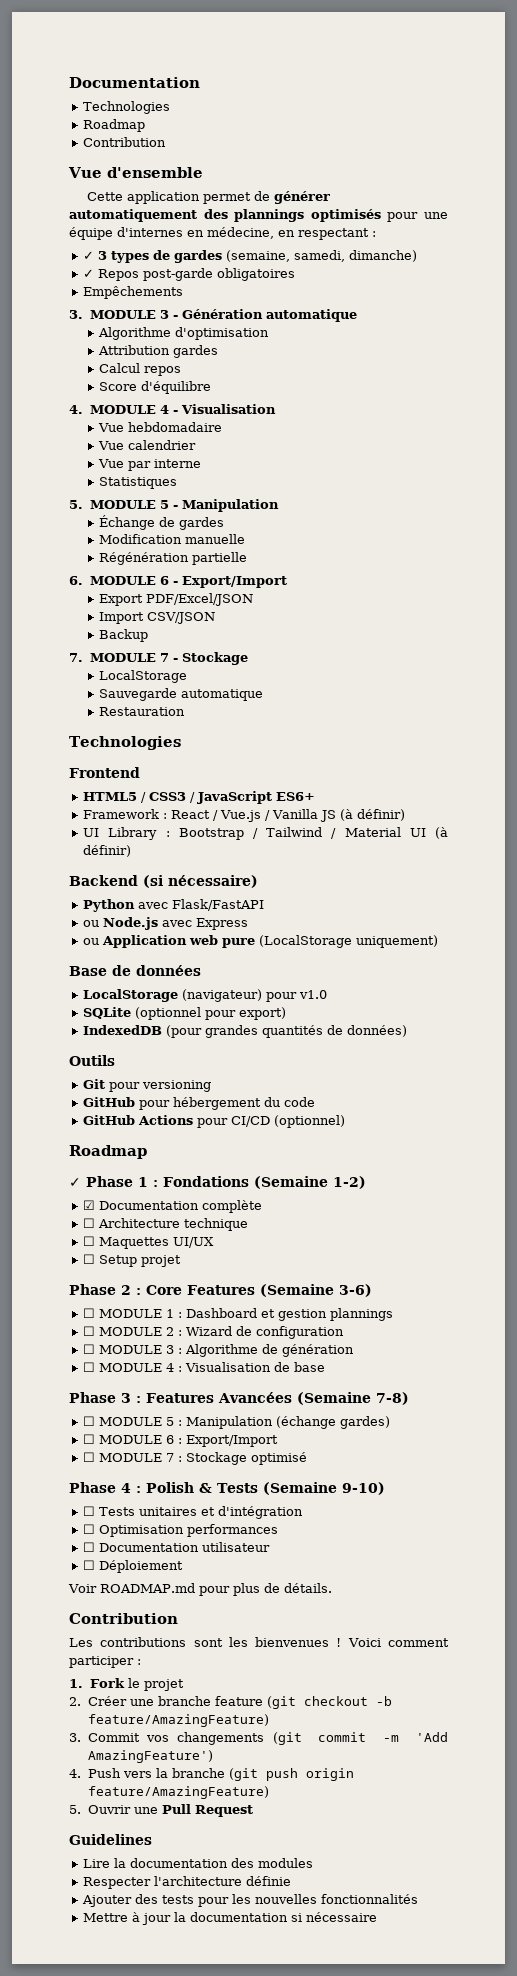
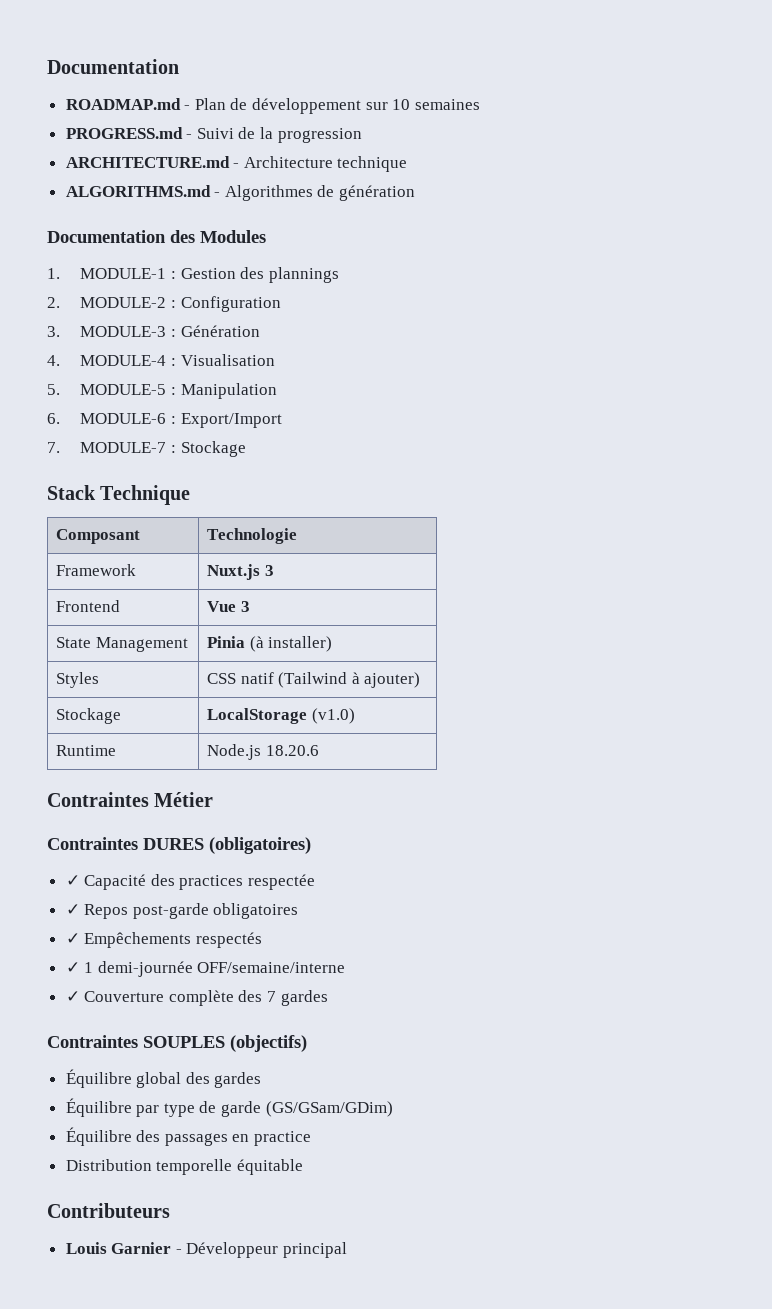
[83,101,171,114] [83,119,146,132] [83,137,167,147] [68,167,203,178] [86,191,330,204] [69,209,448,222] [69,227,376,240] [83,250,418,263] Technologies // Roadmap // Contribution // Vue d'ensemble // Cette application permet de générer automatiquement des plannings optimisés pour une équipe d'internes en médecine, en respectant : // ✓ 3 types de gardes (semaine, samedi, dimanche) -> [65,98,480,114] [65,127,362,143] [65,156,408,172] [65,185,416,201] [47,230,266,243] [47,267,339,283] [47,296,281,312] [47,325,260,337] [47,354,275,366] [47,383,277,399] [47,413,282,428] [47,441,246,457] [47,485,191,505] [55,529,140,544] [206,528,297,544] [55,564,136,576] [206,564,274,580] [55,600,120,612] [206,601,250,612] [55,637,188,652] [206,636,333,652] [55,672,99,688] [206,672,421,688] [55,708,121,724] [206,708,355,724] [55,745,116,756] [206,744,319,760] [47,792,214,807] [47,837,311,854] [65,874,316,890] ROADMAP.md - Plan de développement sur 10 semaines // PROGRESS.md - Suivi de la progression // ARCHITECTURE.md - Architecture technique // ALGORITHMS.md - Algorithmes de génération // Documentation des Modules // 1. MODULE-1 : Gestion des plannings // 2. MODULE-2 : Configuration // 3. MODULE-3 : Génération // 4. MODULE-4 : Visualisation // 5. MODULE-5 : Manipulation // 6. MODULE-6 : Export/Import // 7. MODULE-7 : Stockage // Stack Technique // Composant | Technologie // Framework | Nuxt.js 3 // Frontend | Vue 3 // State Management | Pinia (à installer) // Styles | CSS natif (Tailwind à ajouter) // Stockage | LocalStorage (v1.0) // Runtime | Node.js 18.20.6 // Contraintes Métier // Contraintes DURES (obligatoires) // ✓ Capacité des practices respectée
(296, 274) none -> [65,933,80,944] ✓
[69,309,357,322] [98,327,270,340] [98,345,219,358] [99,363,182,376] [99,381,212,394] [69,404,276,414] [98,422,223,432] [98,440,197,450] [98,459,202,471] [99,477,178,489] [69,499,279,512] [99,515,225,530] [99,534,246,544] [99,552,248,565] [69,576,287,588] [99,593,254,606] [99,612,216,624] [99,629,149,642] [69,652,248,665] [99,670,188,683] [99,688,264,701] [99,707,186,716] [69,736,181,750] [69,767,140,778] [83,791,316,804] [83,809,406,822] [83,827,449,840] [83,845,132,857] [69,875,258,888] [83,899,265,912] [83,917,249,930] [83,935,439,948] [69,965,201,976] [83,989,328,1002] [83,1007,287,1020] [83,1025,408,1038] [69,1055,115,1066] [83,1079,212,1092] [83,1097,316,1110] [83,1115,346,1128] [69,1145,147,1159] [69,1176,366,1189] [83,1200,263,1213] [83,1218,249,1231] [83,1236,215,1249] [83,1254,182,1267] [69,1284,372,1297] [83,1308,394,1321] [83,1326,345,1339] [83,1344,355,1357] [83,1362,326,1372] [69,1392,409,1405] [83,1416,391,1429] [83,1434,279,1447] [83,1452,308,1465] [69,1482,385,1495] [83,1506,304,1519] [83,1524,279,1537] [83,1542,271,1552] [83,1560,184,1573] [68,1583,332,1596] [69,1613,178,1624] [69,1637,449,1647] [69,1656,141,1668] [69,1678,184,1691] [69,1696,392,1709] [87,1714,269,1727] [69,1732,448,1745] [87,1750,213,1763] [69,1768,354,1781] [87,1786,269,1799] [69,1804,253,1817] [69,1834,152,1845] [83,1858,314,1868] [83,1876,292,1889] [82,1894,419,1907] [83,1912,378,1925] // 3. MODULE 3 - Génération automatique // Algorithme d'optimisation // Attribution gardes // Calcul repos // Score d'équilibre // 4. MODULE 4 - Visualisation // Vue hebdomadaire // Vue calendrier // Vue par interne // Statistiques // 5. MODULE 5 - Manipulation // Échange de gardes // Modification manuelle // Régénération partielle // 6. MODULE 6 - Export/Import // Export PDF/Excel/JSON // Import CSV/JSON // Backup // 7. MODULE 7 - Stockage // LocalStorage // Sauvegarde automatique // Restauration // Technologies // Frontend // HTML5 / CSS3 / JavaScript ES6+ // Framework : React / Vue.js / Vanilla JS (à définir) // UI Library : Bootstrap / Tailwind / Material UI (à définir) // Backend (si nécessaire) // Python avec Flask/FastAPI // ou Node.js avec Express // ou Application web pure (LocalStorage uniquement) // Base de données // LocalStorage (navigateur) pour v1.0 // SQLite (optionnel pour export) // IndexedDB (pour grandes quantités de données) // Outils // Git pour versioning // GitHub pour hébergement du code // GitHub Actions pour CI/CD (optionnel) // Roadmap // ✓ Phase 1 : Fondations (Semaine 1-2) // ☑ Documentation complète // ☐ Architecture technique // ☐ Maquettes UI/UX // ☐ Setup projet // Phase 2 : Core Features (Semaine 3-6) // ☐ MODULE 1 : Dashboard et gestion plannings // ☐ MODULE 2 : Wizard de configuration // ☐ MODULE 3 : Algorithme de génération // ☐ MODULE 4 : Visualisation de base // Phase 3 : Features Avancées (Semaine 7-8) // ☐ MODULE 5 : Manipulation (échange gardes) // ☐ MODULE 6 : Export/Import // ☐ MODULE 7 : Stockage optimisé // Phase 4 : Polish & Tests (Semaine 9-10) // ☐ Tests unitaires et d'intégration // ☐ Optimisation performances // ☐ Documentation utilisateur // ☐ Déploiement // Voir ROADMAP.md pour plus de détails. // Contribution // Les contributions sont les bienvenues ! Voici comment participer : // 1. Fork le projet // 2. Créer une branche feature (git checkout -b feature/AmazingFeature) // 3. Commit vos changements (git commit -m 'Add AmazingFeature') // 4. Push vers la branche (git push origin feature/AmazingFeature) // 5. Ouvrir une Pull Request // Guidelines // Lire la documentation des modules // Respecter l'architecture définie // Ajouter des tests pour les nouvelles fonctionnalités // Mettre à jour la documentation si nécessaire -> [195,932,262,948] [65,961,346,977] [65,990,328,1006] [47,1035,307,1052] [65,1069,262,1088] [65,1098,393,1117] [65,1127,312,1146] [65,1159,303,1175] [47,1203,170,1218] [65,1242,348,1258] respectés // ✓ 1 demi-journée OFF/semaine/interne // ✓ Couverture complète des 7 gardes // Contraintes SOUPLES (objectifs) // Équilibre global des gardes // Équilibre par type de garde (GS/GSam/GDim) // Équilibre des passages en practice // Distribution temporelle équitable // Contributeurs // Louis Garnier - Développeur principal

